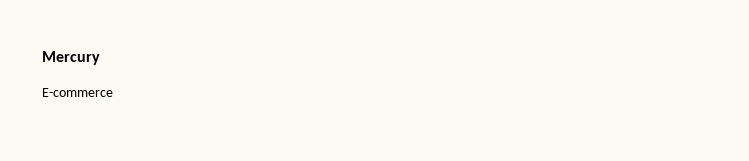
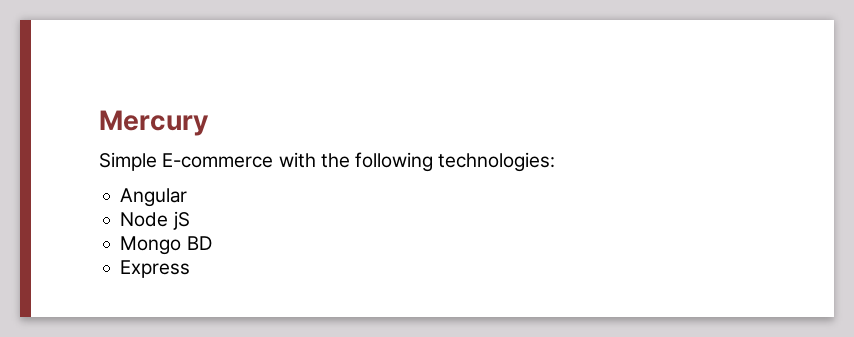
[42,88,113,97] E-commerce -> [99,152,556,172] [120,188,188,207] [120,211,190,230] [120,236,212,255] [120,260,191,278] Simple E-commerce with the following technologies: // Angular // Node jS // Mongo BD // Express

